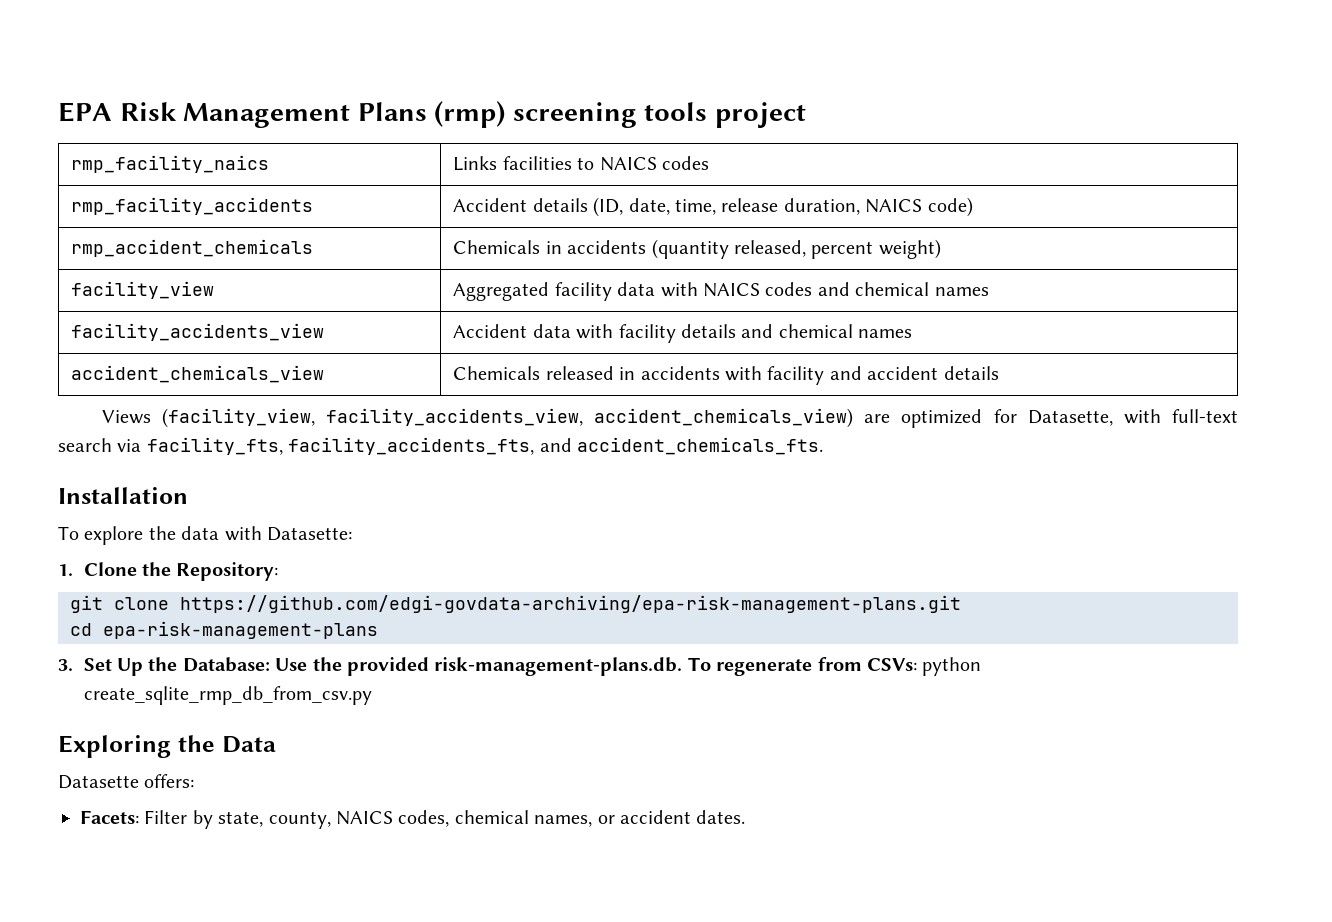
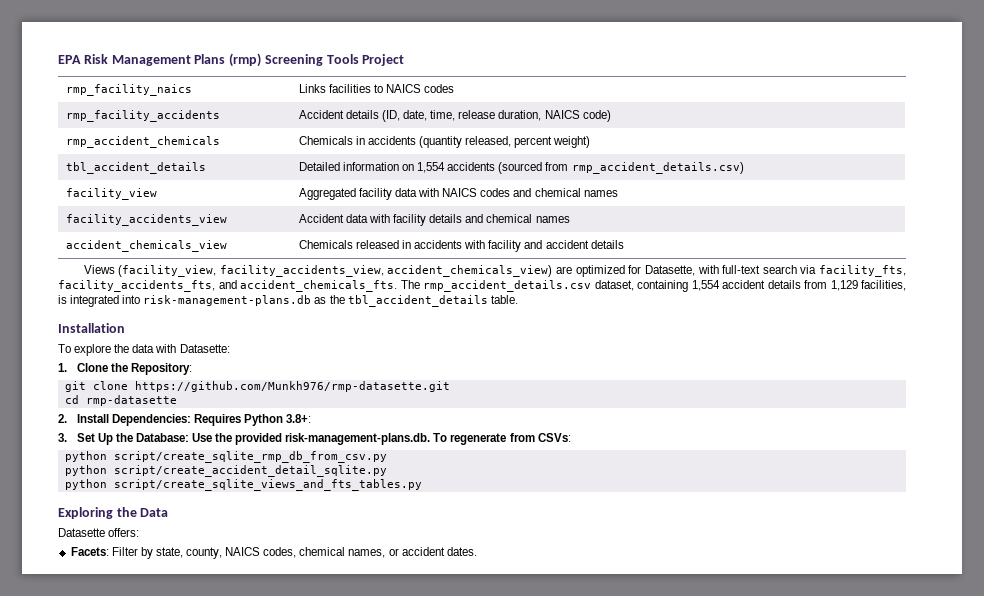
[512,102,806,128] screening tools project -> [264,54,405,66] Screening Tools Project
(941, 249) none -> [65,162,206,174] [298,162,744,174] // tbl_accident_details | Detailed information on 1,554 accidents (sourced from rmp_accident_details.csv)
(823, 446) none -> [400,280,906,292] [58,295,518,307] The rmp_accident_details.csv dataset, containing 1,554 accident details from 1,129 facilities, is integrated into risk-management-plans.db as the tbl_accident_details table.
[180,595,961,613] https://github.com/edgi-govdata-archiving/epa-risk-management-plans.git -> [134,381,450,392] https://github.com/Munkh976/rmp-datasette.git
[103,621,378,639] epa-risk-management-plans -> [85,395,177,406] [58,414,311,426] rmp-datasette // 2. Install Dependencies: Requires Python 3.8+:
[922,657,982,676] [83,686,372,705] python create_sqlite_rmp_db_from_csv.py -> [64,451,387,463] [64,465,387,477] [64,479,422,491] // python script/create_sqlite_rmp_db_from_csv.py // python script/create_accident_detail_sqlite.py // python script/create_sqlite_views_and_fts_tables.py

